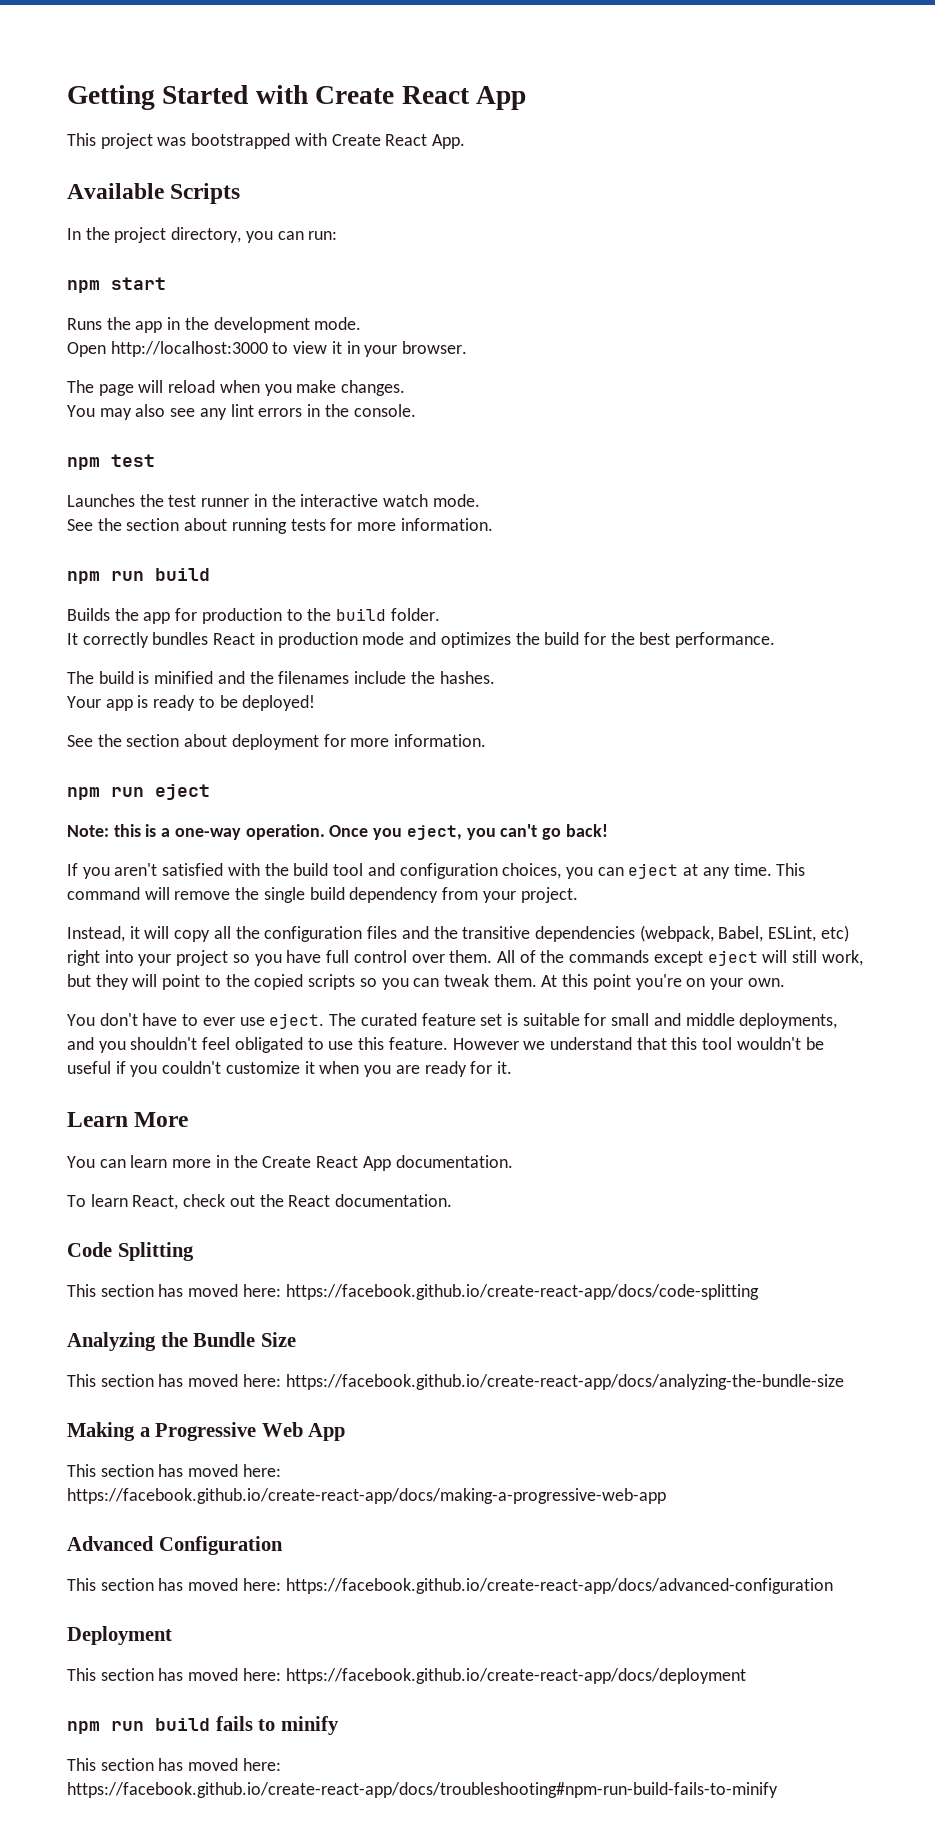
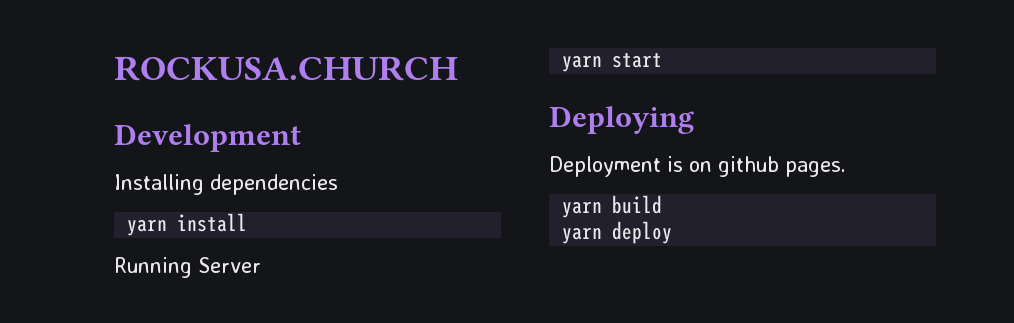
[67,85,527,110] [67,133,466,149] [67,183,241,204] [67,227,338,243] [67,277,166,293] [67,317,362,333] [67,341,468,357] [67,380,406,396] [67,404,416,420] [67,454,155,470] [67,494,480,507] [67,518,493,534] [67,568,210,584] [67,608,440,624] [67,632,776,648] [67,671,495,684] [67,695,316,711] [67,734,487,750] [67,784,210,800] [67,824,608,840] [67,863,806,879] [67,887,578,903] [67,925,849,942] [67,950,863,966] [67,974,785,990] [67,1013,838,1029] [67,1037,824,1053] [67,1061,512,1077] [67,1112,189,1127] [67,1155,513,1171] [67,1194,453,1210] [67,1242,194,1261] [67,1284,759,1300] [67,1332,296,1351] [67,1374,844,1390] [67,1422,346,1441] [67,1464,281,1477] [67,1488,666,1504] [67,1536,283,1555] [67,1578,833,1594] [67,1626,172,1645] [67,1668,746,1684] [67,1716,339,1735] [67,1758,281,1771] [67,1782,778,1798] Getting Started with Create React App // This project was bootstrapped with Create React App. // Available Scripts // In the project directory, you can run: // npm start // Runs the app in the development mode. // Open http://localhost:3000 to view it in your browser. // The page will reload when you make changes. // You may also see any lint errors in the console. // npm test // Launches the test runner in the interactive watch mode. // See the section about running tests for more information. // npm run build // Builds the app for production to the build folder. // It correctly bundles React in production mode and optimizes the build for the best performance. // The build is minified and the filenames include the hashes. // Your app is ready to be deployed! // See the section about deployment for more information. // npm run eject // Note: this is a one-way operation. Once you eject, you can't go back! // If you aren't satisfied with the build tool and configuration choices, you can eject at any time. This command will remove the single build dependency from your project. // Instead, it will copy all the configuration files and the transitive dependencies (webpack, Babel, ESLint, etc) right into your project so you have full control over them. All of the commands except eject will still work, but they will point to the copied scripts so you can tweak them. At this point you're on your own. // You don't have to ever use eject. The curated feature set is suitable for small and middle deployments, and you shouldn't feel obligated to use this feature. However we understand that this tool wouldn't be useful if you couldn't customize it when you are ready for it. // Learn More // You can learn more in the Create React App documentation. // To learn React, check out the React documentation. // Code Splitting // This section has moved here: https://facebook.github.io/create-react-app/docs/code-splitting // Analyzing the Bundle Size // This section has moved here: https://facebook.github.io/create-react-app/docs/analyzing-the-bundle-size // Making a Progressive Web App // This section has moved here: https://facebook.github.io/create-react-app/docs/making-a-progressive-web-app // Advanced Configuration // This section has moved here: https://facebook.github.io/create-react-app/docs/advanced-configuration // Deployment // This section has moved here: https://facebook.github.io/create-react-app/docs/deployment // npm run build fails to minify // This section has moved here: https://facebook.github.io/create-react-app/docs/troubleshooting#npm-run-build-fails-to-minify -> [114,56,458,81] [114,124,301,152] [114,174,338,195] [127,213,248,236] [114,257,261,278] [562,53,663,72] [549,106,694,134] [549,156,846,177] [562,195,663,218] [562,221,673,244] ROCKUSA.CHURCH // Development // Installing dependencies // yarn install // Running Server // yarn start // Deploying // Deployment is on github pages. // yarn build // yarn deploy

